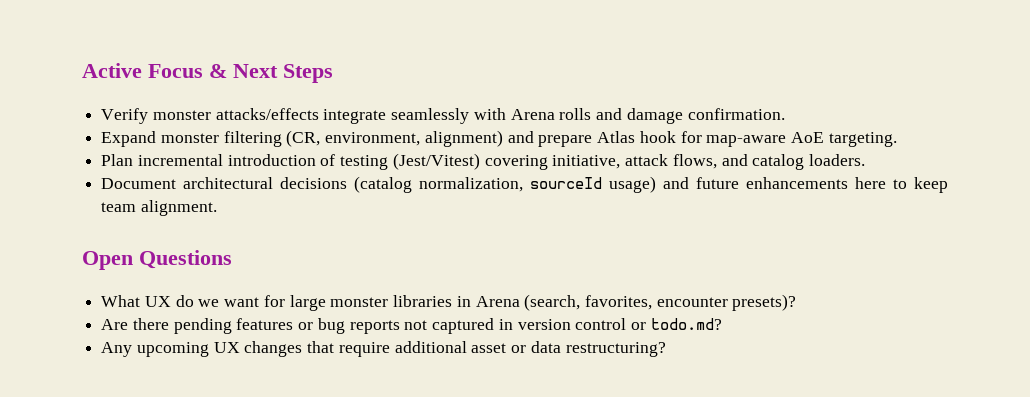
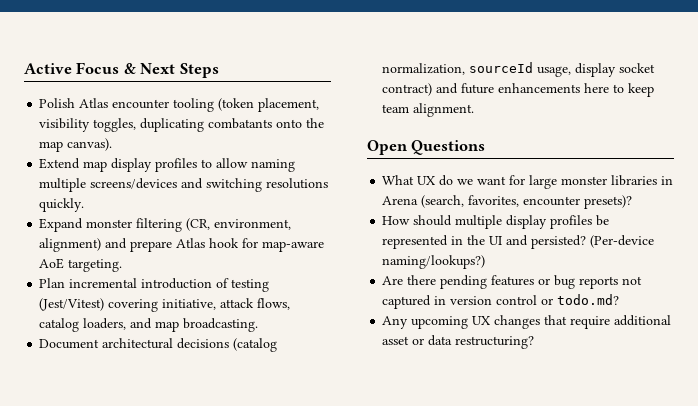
[101,108,785,124] Verify monster attacks/effects integrate seamlessly with Arena rolls and damage confirmation. -> [39,98,320,112] [39,118,325,132] [39,138,113,152] [39,158,296,172] [39,178,329,192] [39,198,85,212] Polish Atlas encounter tooling (token placement, visibility toggles, duplicating combatants onto the map canvas). // Extend map display profiles to allow naming multiple screens/devices and switching resolutions quickly.
[721,154,865,170] and catalog loaders. -> [39,318,259,332] catalog loaders, and map broadcasting.
[609,176,657,193] usage) -> [537,63,656,77] [382,83,433,96] usage, display socket contract)
(797, 302) none -> [382,215,610,229] [382,235,655,249] [382,255,486,269] // How should multiple display profiles be represented in the UI and persisted? (Per-device naming/lookups?)

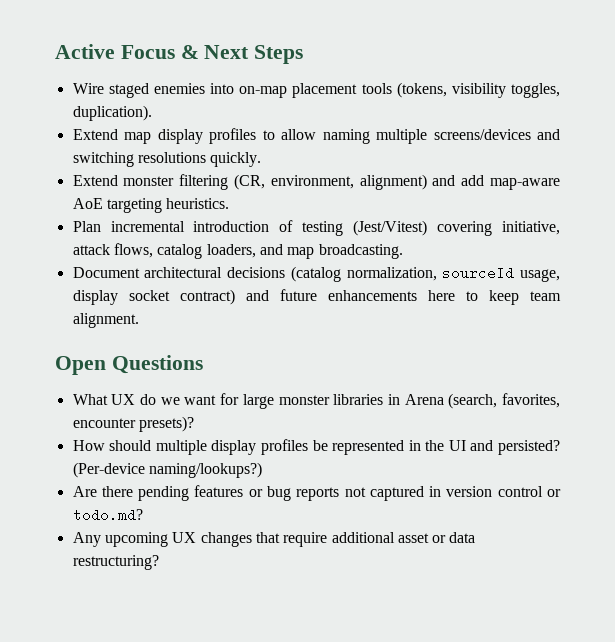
[39,98,320,112] [39,118,325,132] [39,138,113,152] Polish Atlas encounter tooling (token placement, visibility toggles, duplicating combatants onto the map canvas). -> [72,82,560,98] [72,105,152,121] Wire staged enemies into on-map placement tools (tokens, visibility toggles, duplication).
[39,218,84,232] Expand -> [72,175,118,186] Extend
[130,238,325,252] [39,258,123,272] prepare Atlas hook for map-aware AoE targeting. -> [461,175,560,190] [72,198,230,213] add map-aware AoE targeting heuristics.

